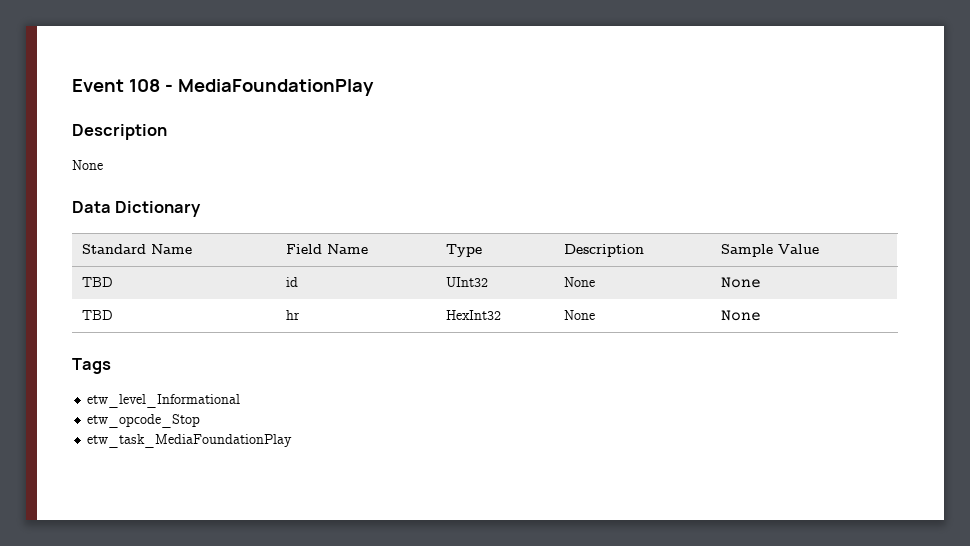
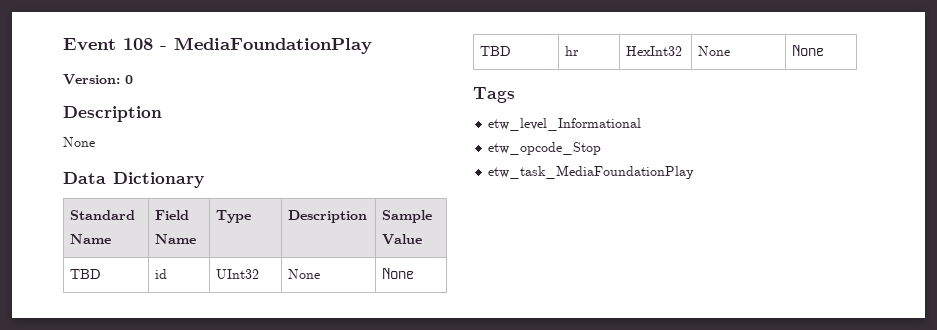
(374, 87) none -> [63,74,133,85] // Version: 0

